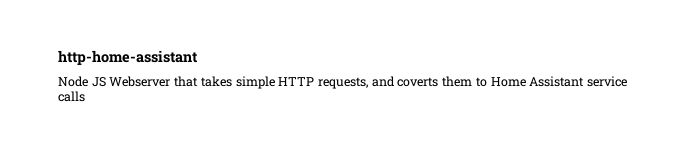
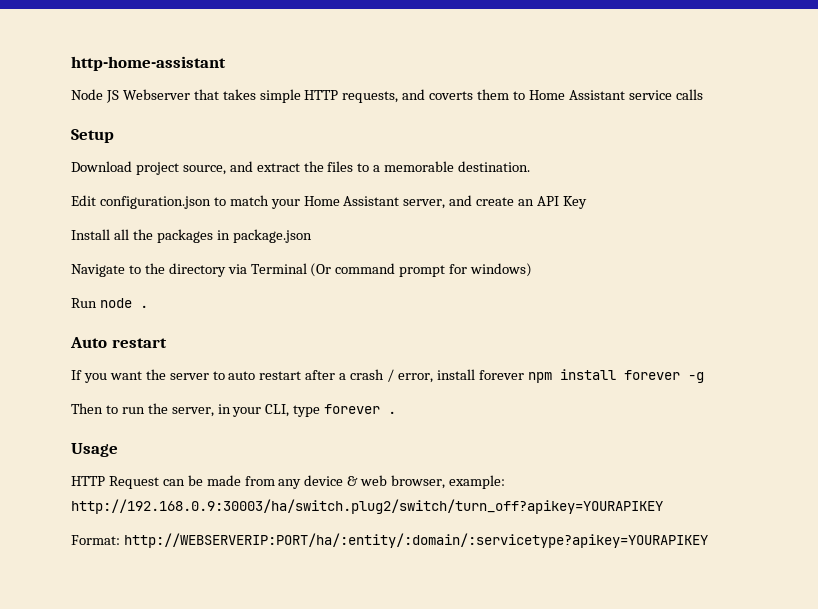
(85, 96) none -> [71,129,114,143] [71,161,531,175] [71,195,587,209] [71,229,312,243] [71,263,533,277] [71,298,148,308] [70,337,167,348] [71,369,704,383] [71,403,397,417] [71,443,118,457] [71,475,506,489] [71,499,663,514] [71,533,708,548] // Setup // Download project source, and extract the files to a memorable destination. // Edit configuration.json to match your Home Assistant server, and create an API Key // Install all the packages in package.json // Navigate to the directory via Terminal (Or command prompt for windows) // Run node . // Auto restart // If you want the server to auto restart after a crash / error, install forever npm install forever -g // Then to run the server, in your CLI, type forever . // Usage // HTTP Request can be made from any device & web browser, example: http://192.168.0.9:30003/ha/switch.plug2/switch/turn_off?apikey=YOURAPIKEY // Format: http://WEBSERVERIP:PORT/ha/:entity/:domain/:servicetype?apikey=YOURAPIKEY

